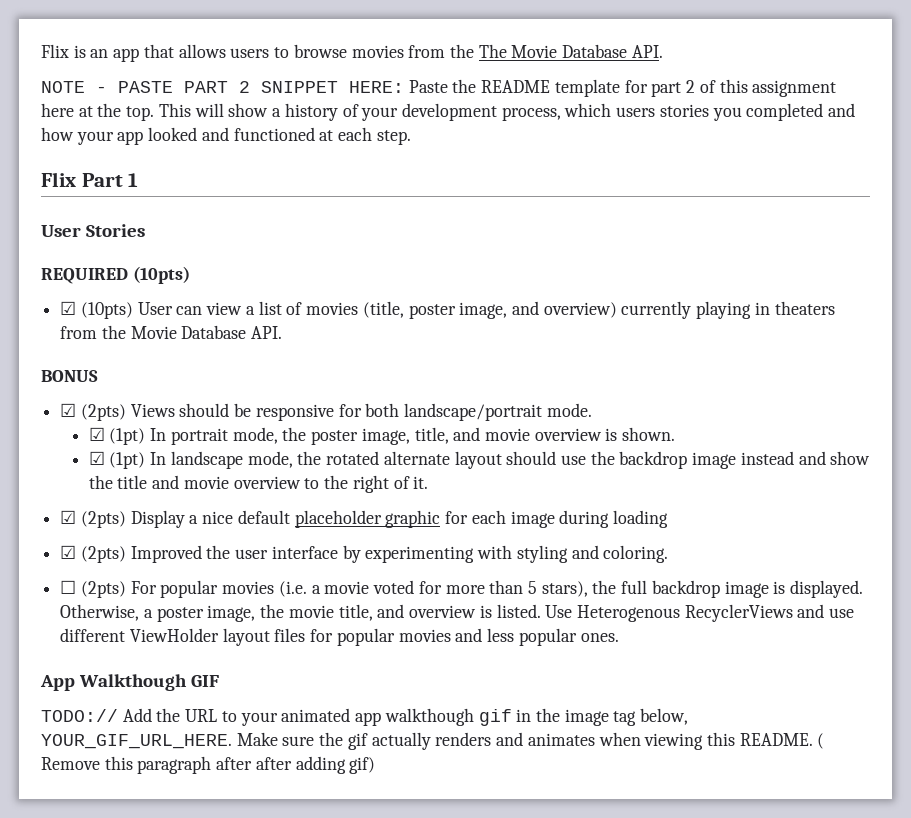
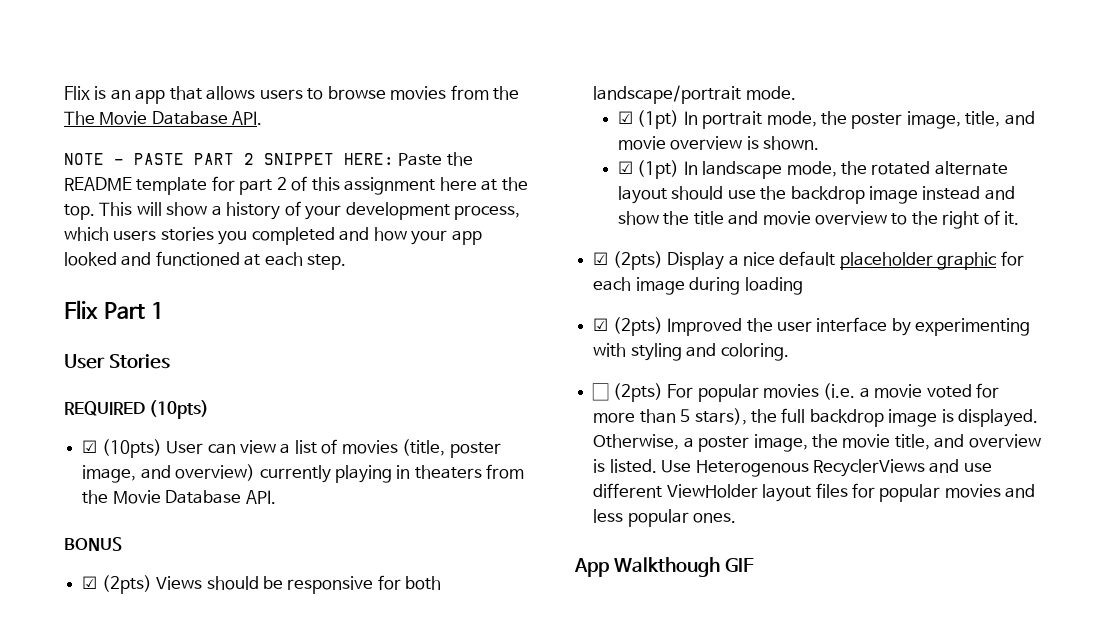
[41,708,689,726] [41,732,825,750] [41,756,376,774] // TODO:// Add the URL to your animated app walkthough gif in the image tag below, YOUR_GIF_URL_HERE. Make sure the gif actually renders and animates when viewing this README. ( Remove this paragraph after after adding gif) -> (755, 565) none

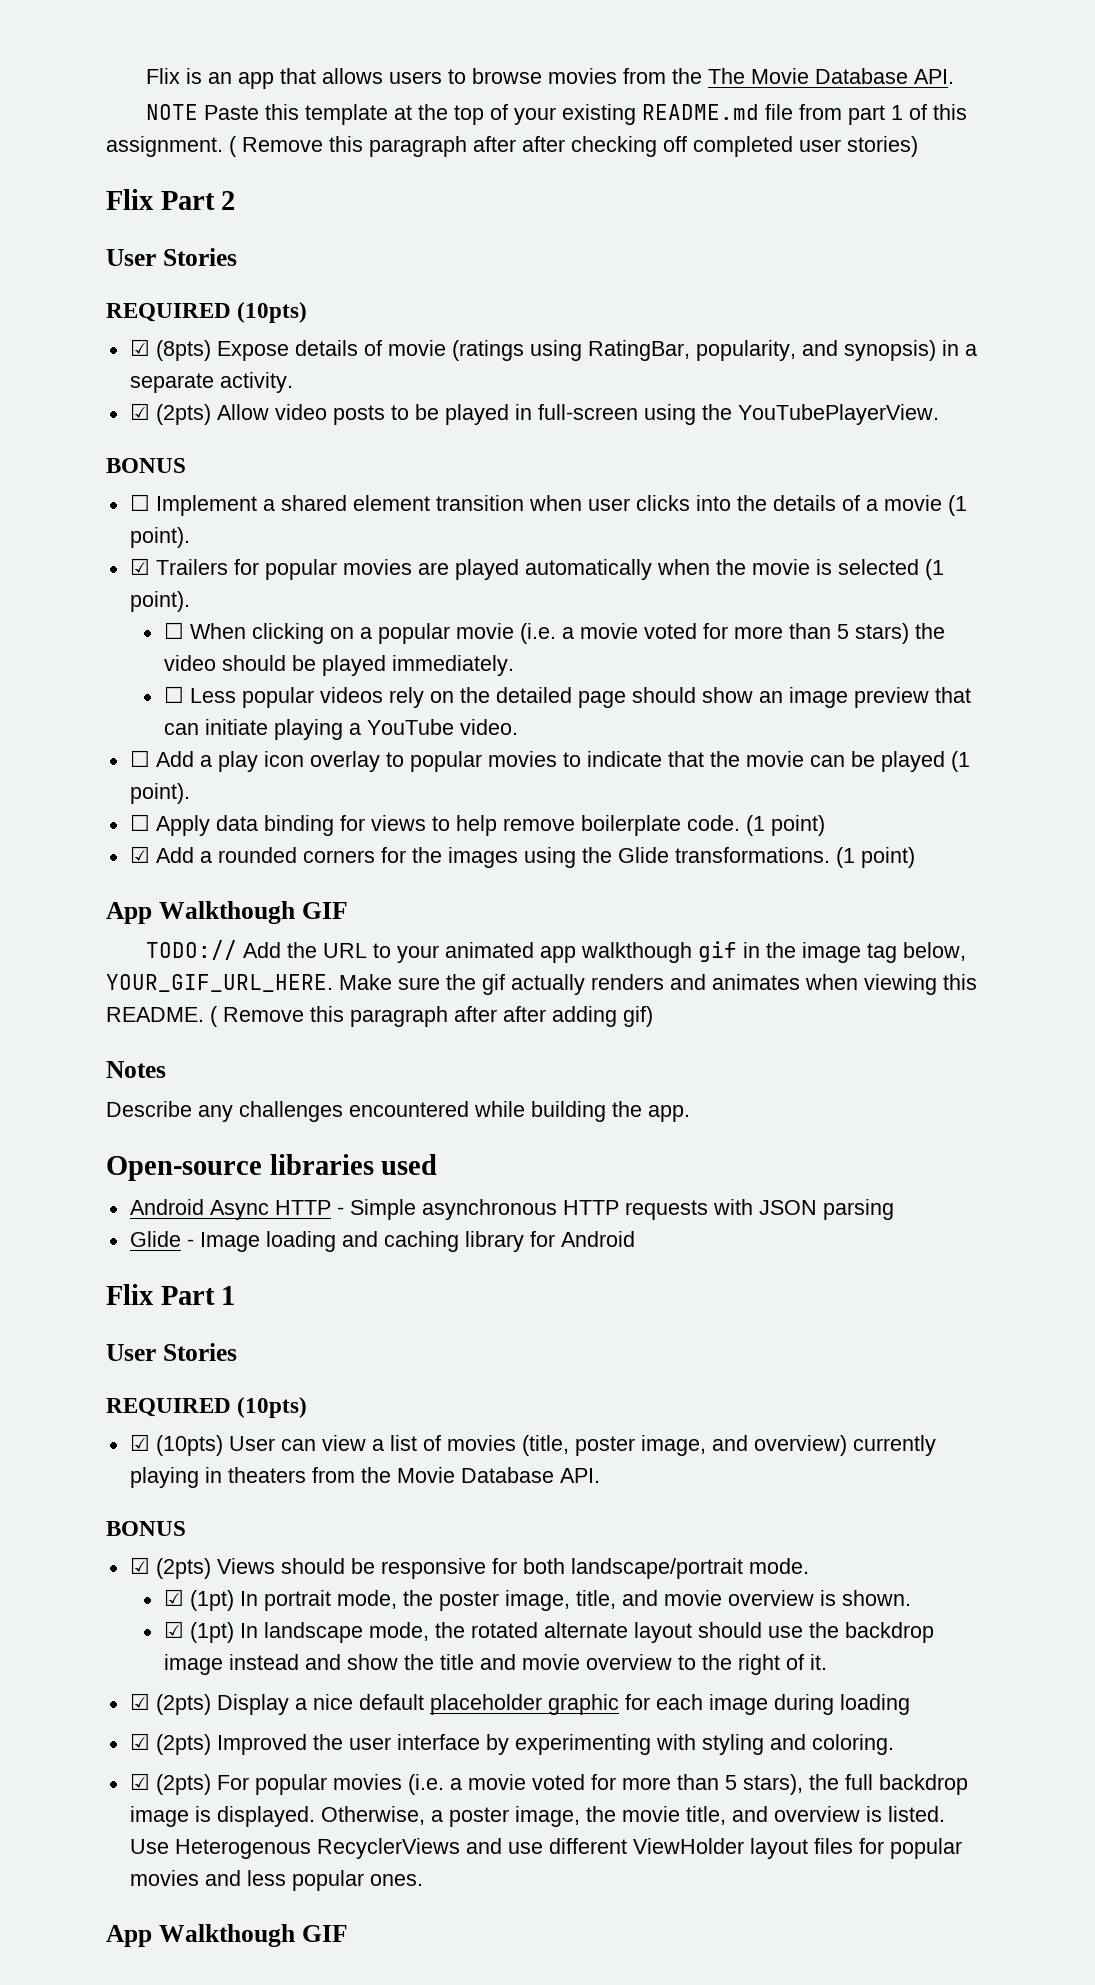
[114,152,473,166] [64,176,528,195] [64,201,521,220] [64,227,482,245] [64,251,347,270] - PASTE PART 2 SNIPPET HERE: Paste the README template for part 2 of this assignment here at the top. This will show a history of your development process, which users stories you completed and how your app looked and functioned at each step. -> [204,104,968,125] [106,136,918,157] [106,189,236,210] [106,248,237,266] [106,302,308,323] [129,339,977,361] [129,372,293,393] [129,403,939,425] [106,458,186,473] [129,494,967,516] [129,527,190,548] [129,558,944,580] [129,591,190,612] [163,622,945,644] [163,655,514,676] [163,686,971,708] [163,719,518,740] [129,750,970,772] [129,783,190,804] [129,814,825,836] [129,846,915,868] [106,901,348,924] [146,940,967,963] [106,974,977,995] [106,1006,653,1027] [106,1061,166,1078] [106,1101,690,1122] [106,1154,438,1181] [129,1199,894,1220] [129,1231,635,1252] Paste this template at the top of your existing README.md file from part 1 of this assignment. ( Remove this paragraph after after checking off completed user stories) // Flix Part 2 // User Stories // REQUIRED (10pts) // ☑ (8pts) Expose details of movie (ratings using RatingBar, popularity, and synopsis) in a separate activity. // ☑ (2pts) Allow video posts to be played in full-screen using the YouTubePlayerView. // BONUS // ☐ Implement a shared element transition when user clicks into the details of a movie (1 point). // ☑ Trailers for popular movies are played automatically when the movie is selected (1 point). // ☐ When clicking on a popular movie (i.e. a movie voted for more than 5 stars) the video should be played immediately. // ☐ Less popular videos rely on the detailed page should show an image preview that can initiate playing a YouTube video. // ☐ Add a play icon overlay to popular movies to indicate that the movie can be played (1 point). // ☐ Apply data binding for views to help remove boilerplate code. (1 point) // ☑ Add a rounded corners for the images using the Glide transformations. (1 point) // App Walkthough GIF // TODO:// Add the URL to your animated app walkthough gif in the image tag below, YOUR_GIF_URL_HERE. Make sure the gif actually renders and animates when viewing this README. ( Remove this paragraph after after adding gif) // Notes // Describe any challenges encountered while building the app. // Open-source libraries used // Android Async HTTP - Simple asynchronous HTTP requests with JSON parsing // Glide - Image loading and caching library for Android
[592,383,610,401] ☐ -> [129,1773,150,1790] ☑

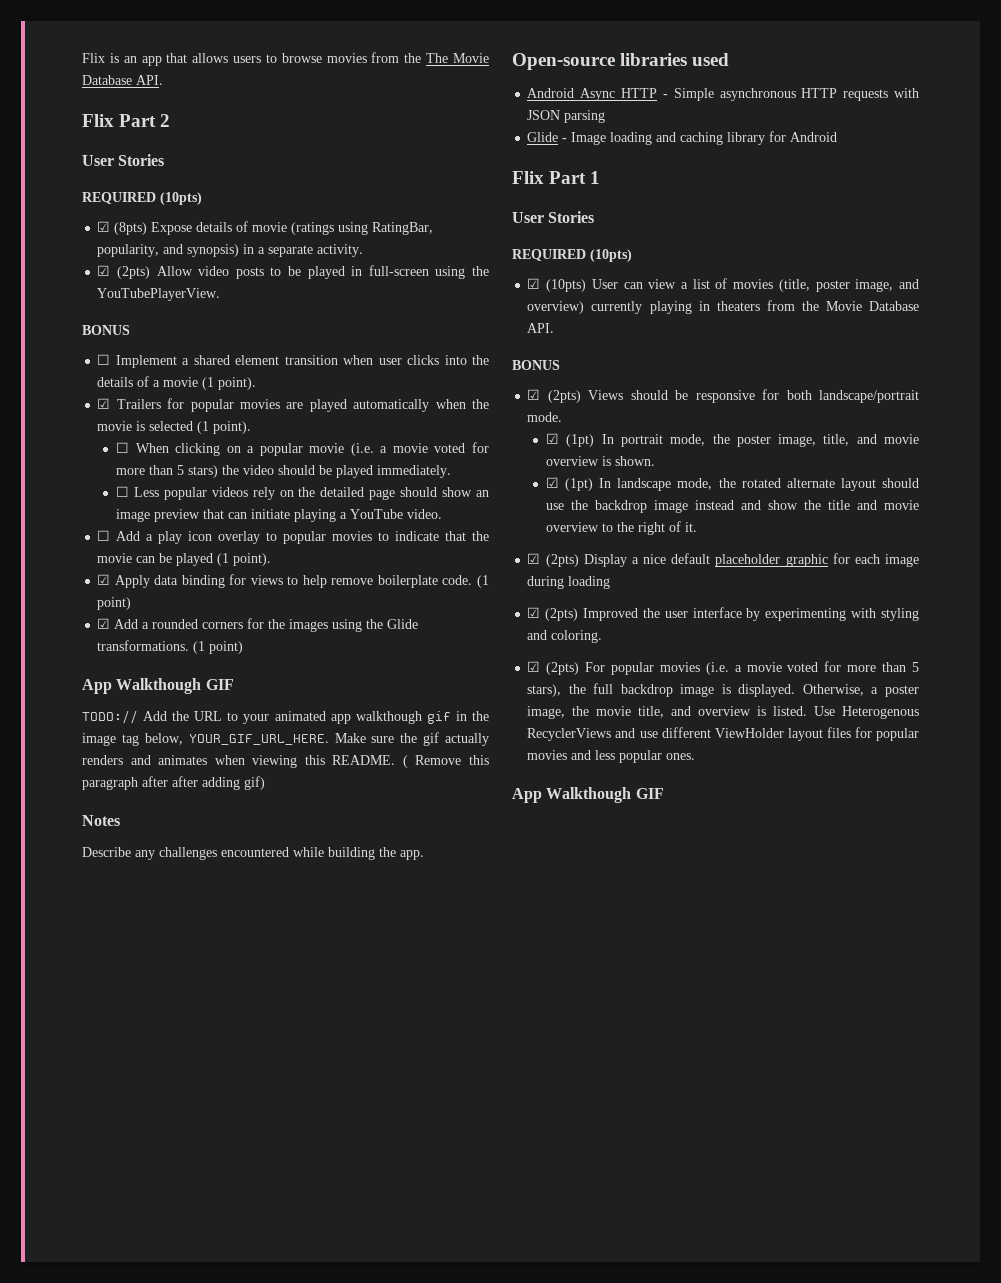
[146,104,968,125] [106,136,918,157] // NOTE Paste this template at the top of your existing README.md file from part 1 of this assignment. ( Remove this paragraph after after checking off completed user stories) -> (163, 80) none
[129,814,150,831] ☐ -> [97,574,111,585] ☑

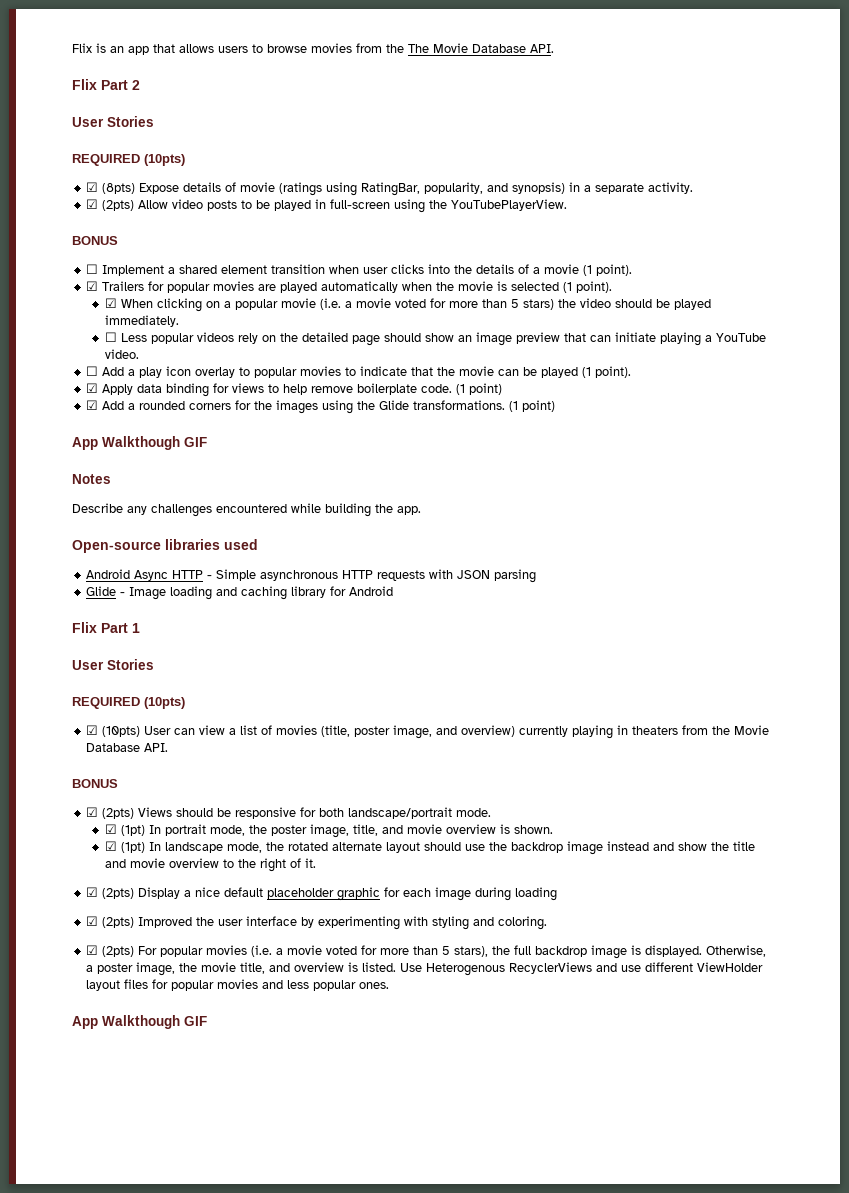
[116,442,130,453] ☐ -> [104,298,117,308] ☑
[82,710,489,724] [82,732,489,746] [82,755,489,768] [82,776,265,790] // TODO:// Add the URL to your animated app walkthough gif in the image tag below, YOUR_GIF_URL_HERE. Make sure the gif actually renders and animates when viewing this README. ( Remove this paragraph after after adding gif) -> (207, 442) none

